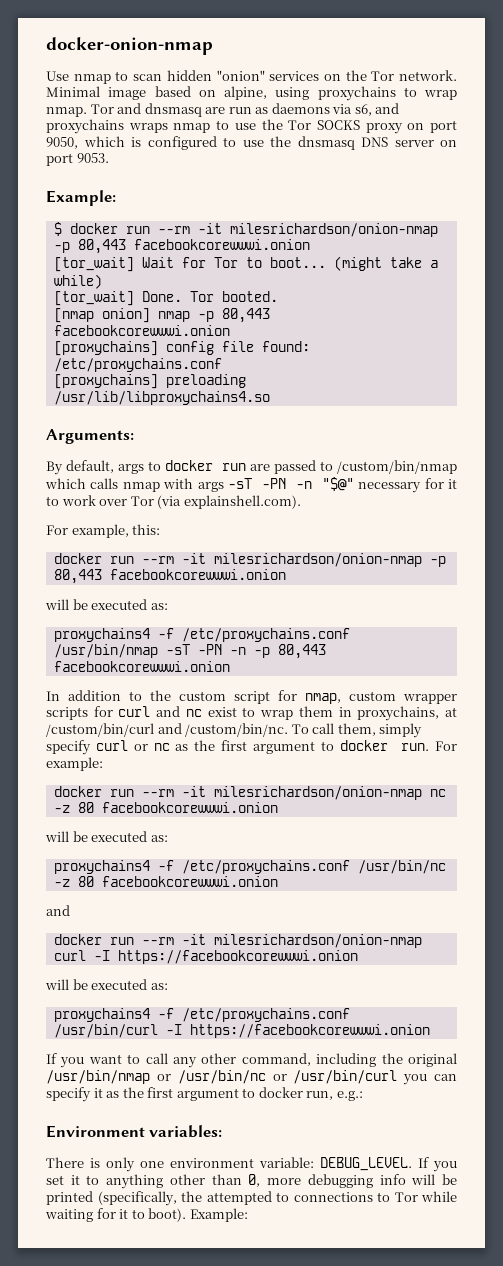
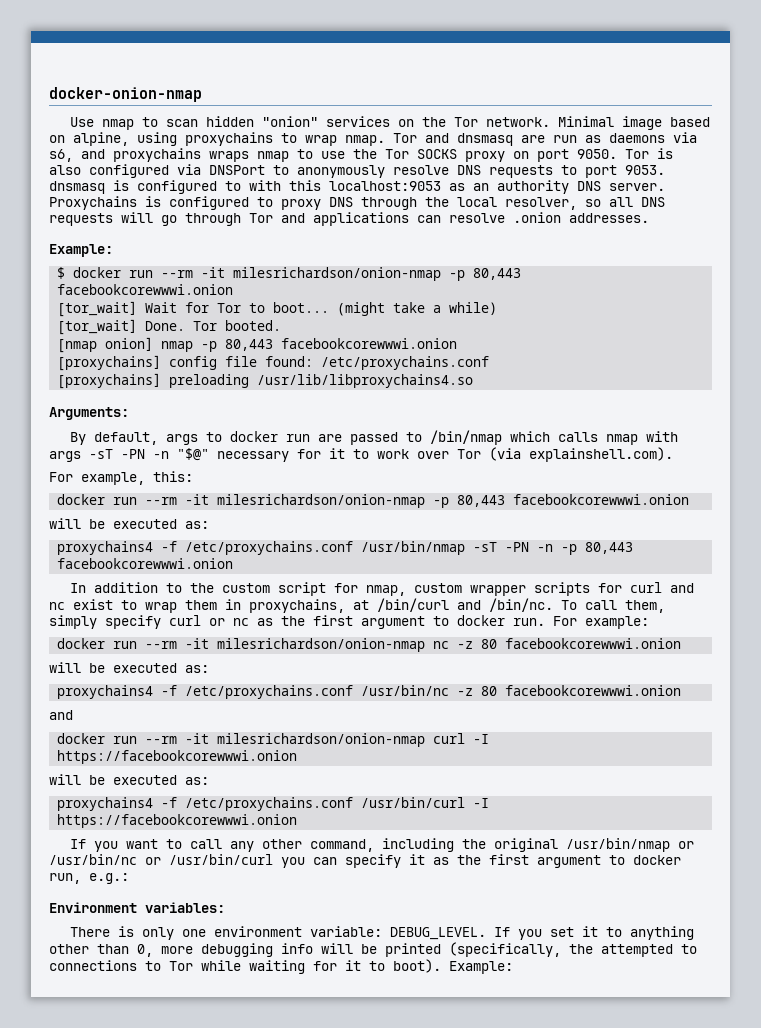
[46,136,457,150] [46,153,109,166] 9050, which is configured to use the dnsmasq DNS server on port 9053. -> [577,148,673,159] [49,164,665,178] [49,180,665,194] [49,196,665,210] [49,212,649,226] 9050. Tor is also configured via DNSPort to anonymously resolve DNS requests to port 9053. dnsmasq is configured to with this localhost:9053 as an authority DNS server. Proxychains is configured to proxy DNS through the local resolver, so all DNS requests will go through Tor and applications can resolve .onion addresses.
[337,460,457,474] /custom/bin/nmap -> [429,430,502,445] /bin/nmap
[46,723,289,737] /custom/bin/curl and /custom/bin/nc. -> [377,598,553,612] /bin/curl and /bin/nc.

